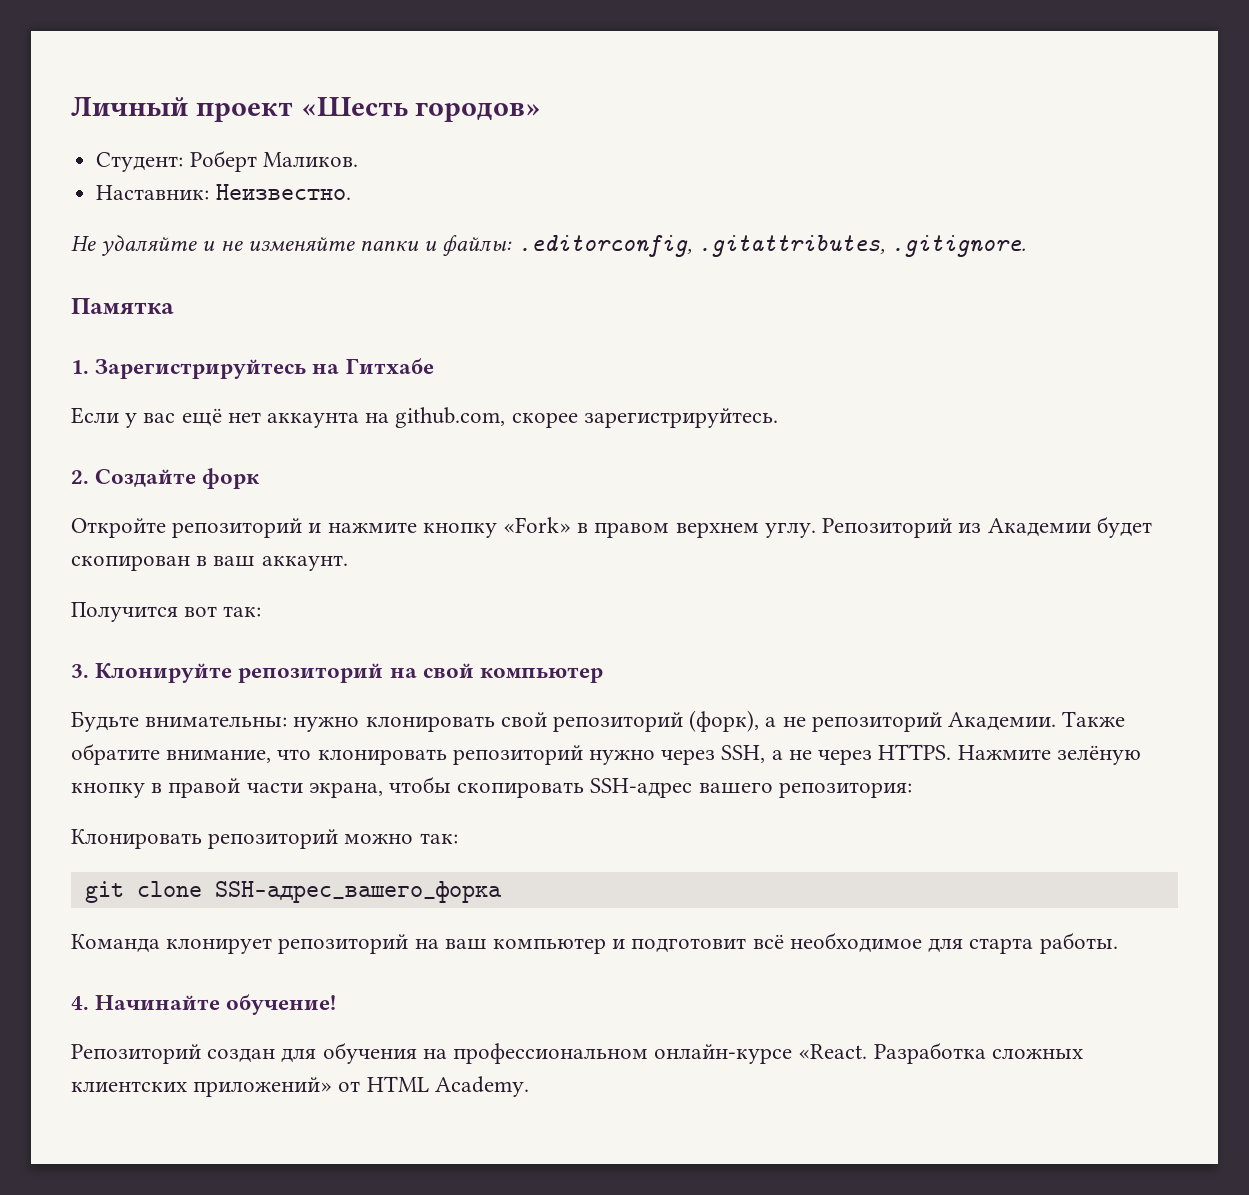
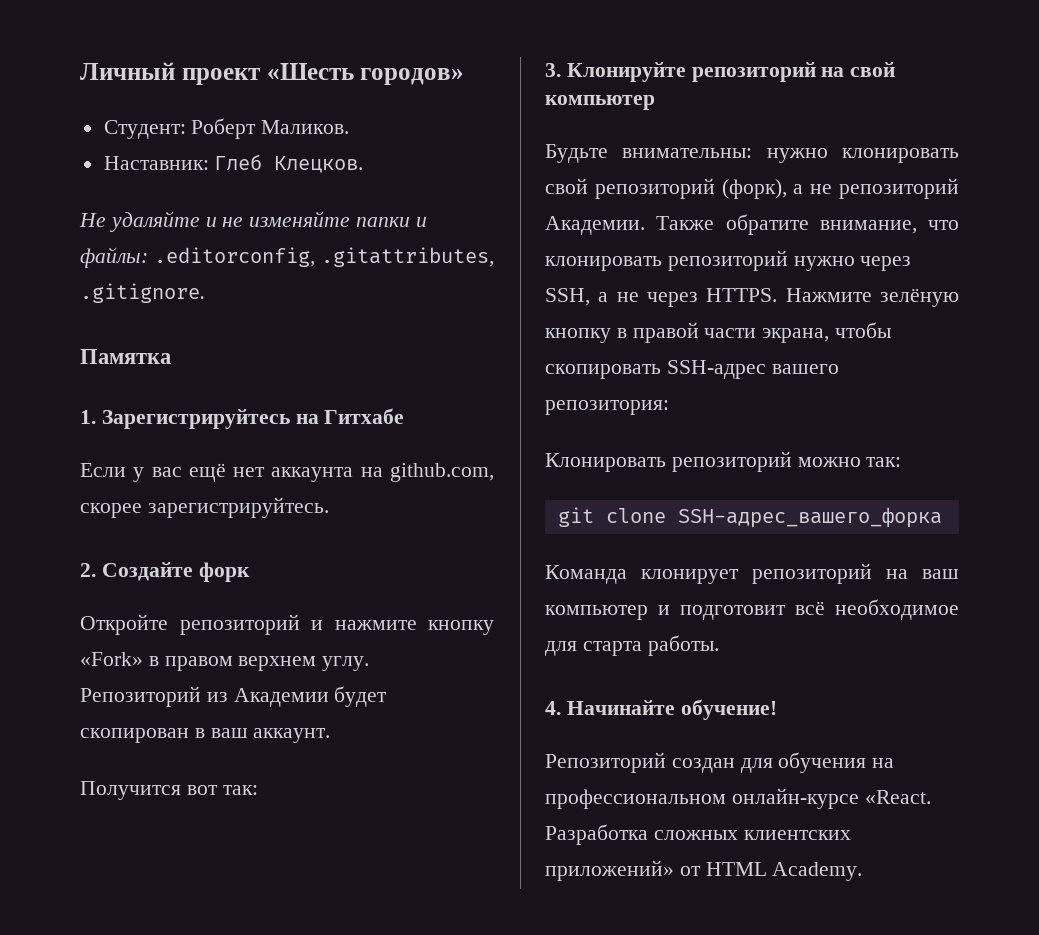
[215,184,351,200] Неизвестно. -> [214,154,364,173] Глеб Клецков.

